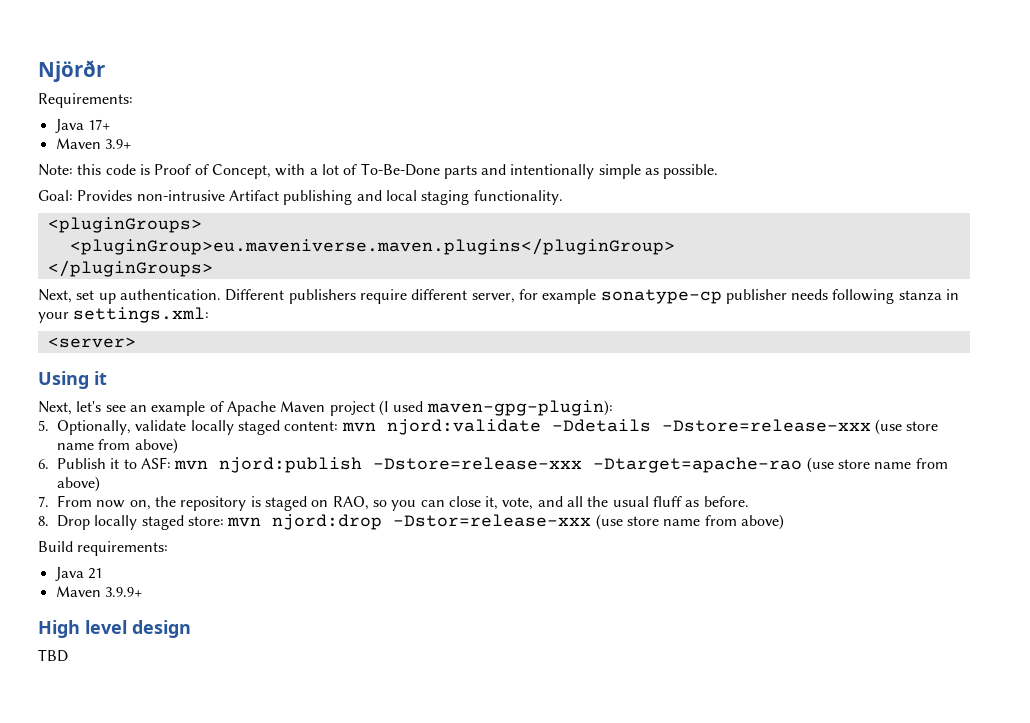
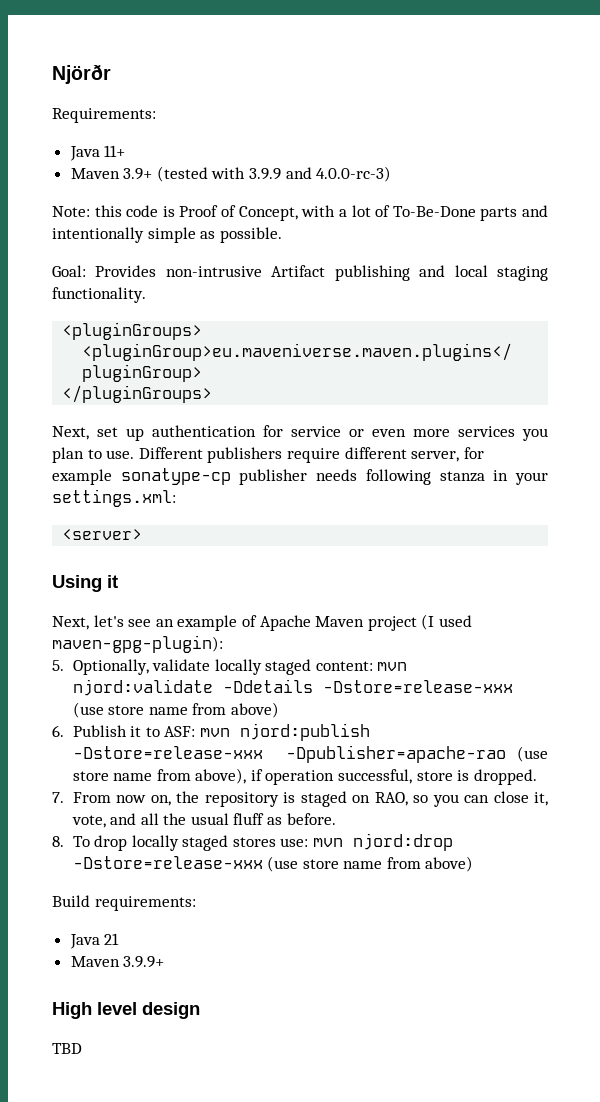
[87,119,110,130] 17+ -> [104,145,126,157] 11+
(131, 144) none -> [156,166,392,182] (tested with 3.9.9 and 4.0.0-rc-3)
[119,289,221,300] authentication. -> [152,425,548,441] [52,447,135,463] authentication for service or even more services you plan to use.
[593,457,948,473] [57,476,100,492] -Dtarget=apache-rao (use store name from above) -> [286,745,548,763] [72,768,537,785] -Dpublisher=apache-rao (use store name from above), if operation successful, store is dropped.
[57,515,224,530] Drop locally staged store: -> [72,835,309,851] To drop locally staged stores use:
[393,514,592,527] -Dstor=release-xxx -> [72,856,263,869] -Dstore=release-xxx

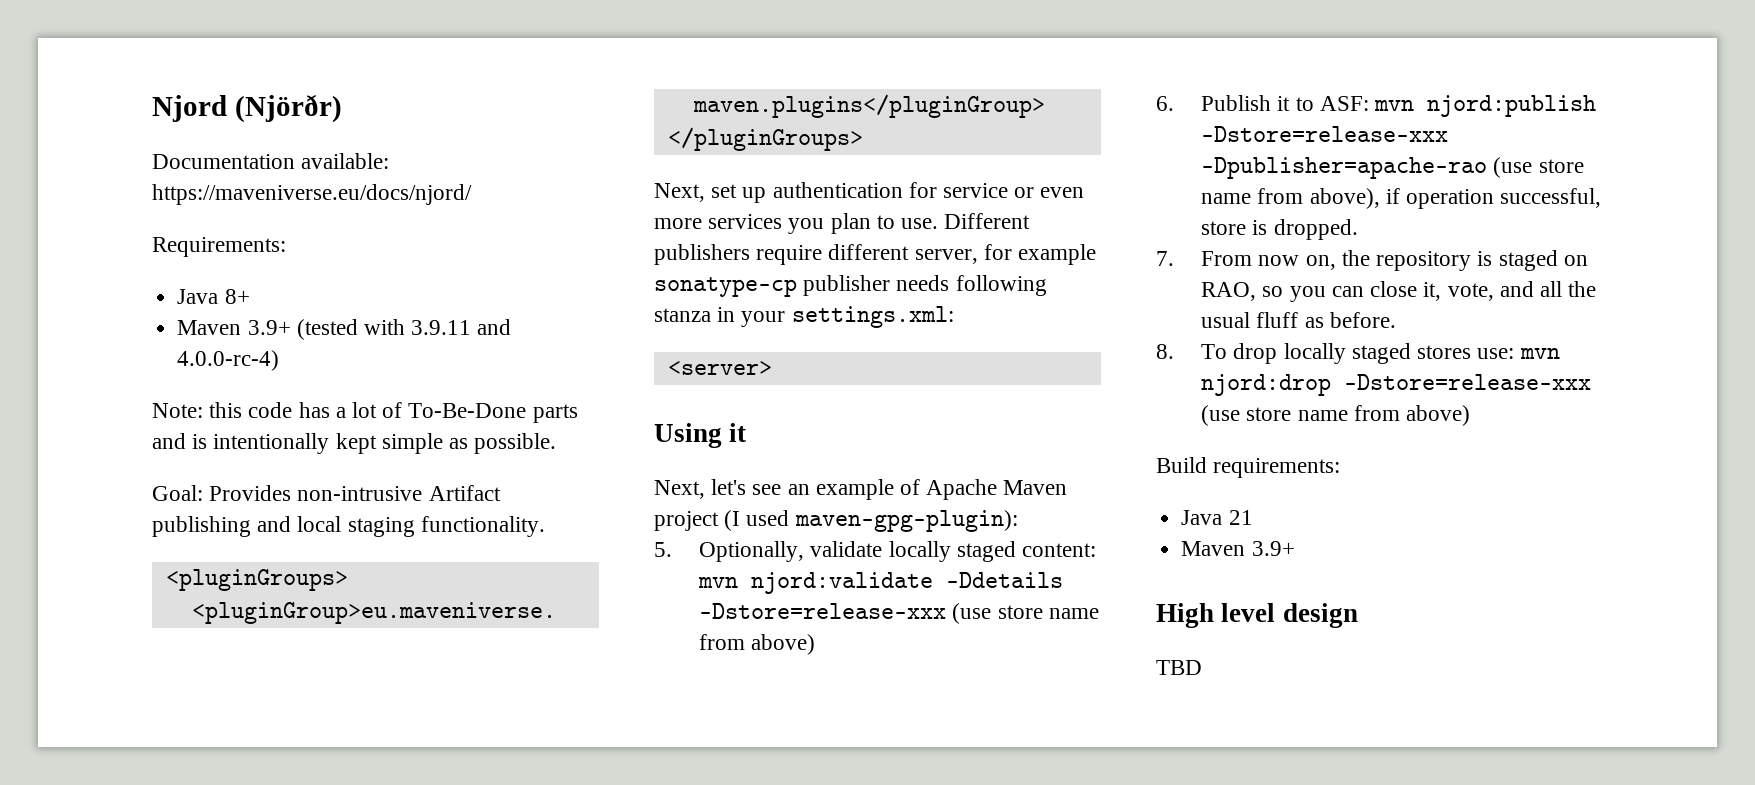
[52,64,111,84] Njörðr -> [152,94,342,123] [152,153,390,169] [152,184,472,205] Njord (Njörðr) // Documentation available: https://maveniverse.eu/docs/njord/
[104,145,126,157] 11+ -> [224,289,250,304] 8+
[249,166,392,182] 3.9.9 and 4.0.0-rc-3) -> [411,319,512,335] [177,350,280,371] 3.9.11 and 4.0.0-rc-4)
[162,205,336,221] is Proof of Concept, with -> [298,402,330,418] has
[52,227,144,243] intentionally -> [192,433,377,454] is intentionally kept
[123,956,165,968] 3.9.9+ -> [1251,541,1295,556] 3.9+

